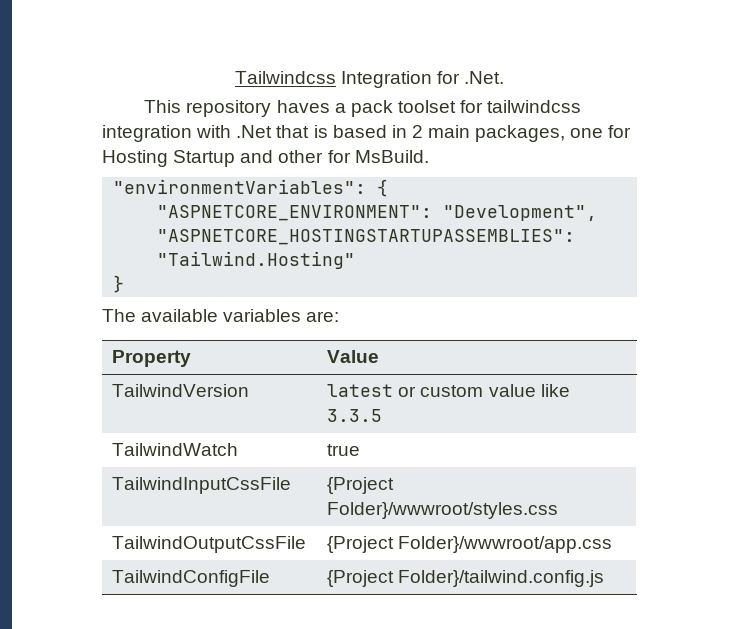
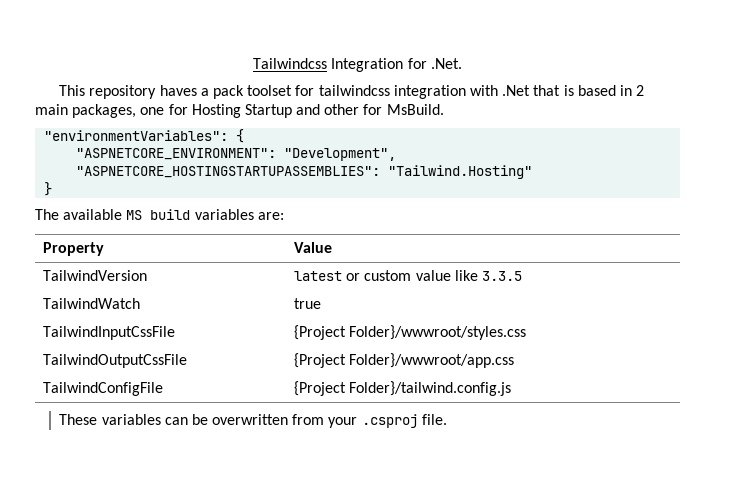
(219, 315) none -> [126,209,191,220] MS build
(605, 578) none -> [59,414,447,428] // These variables can be overwritten from your .csproj file.

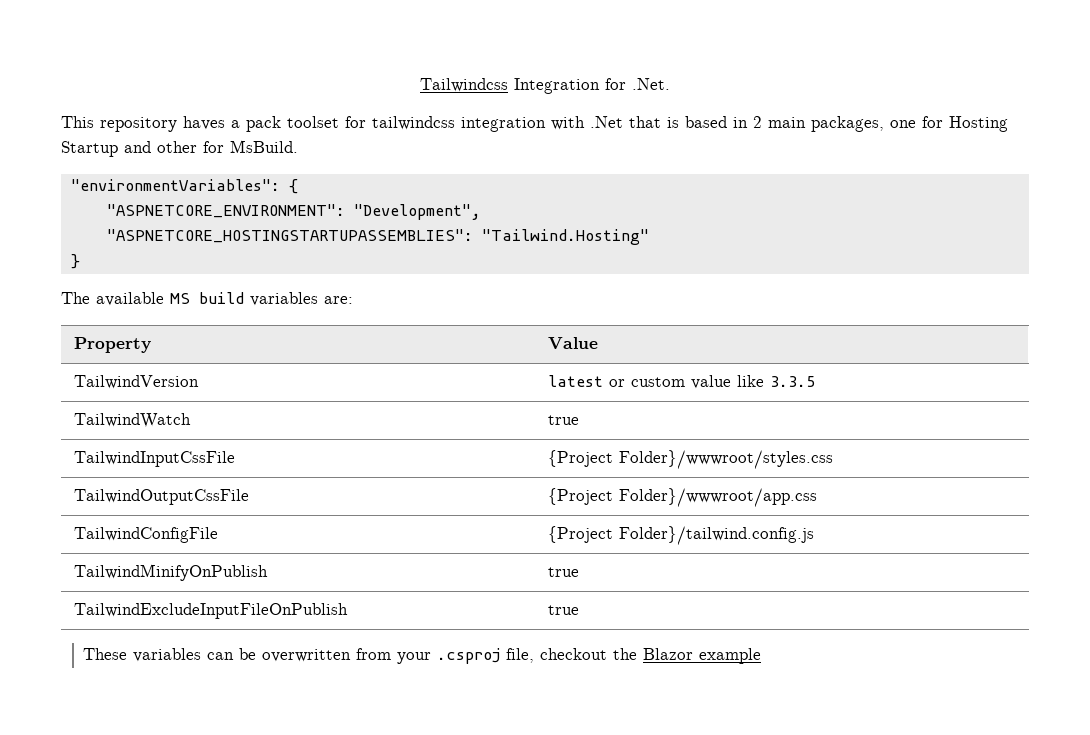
(512, 388) none -> [73,564,268,581] [547,567,579,577] [73,603,348,619] [547,605,579,615] // TailwindMinifyOnPublish | true // TailwindExcludeInputFileOnPublish | true
[421,414,447,425] file. -> [506,648,762,664] file, checkout the Blazor example

